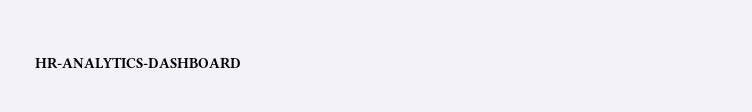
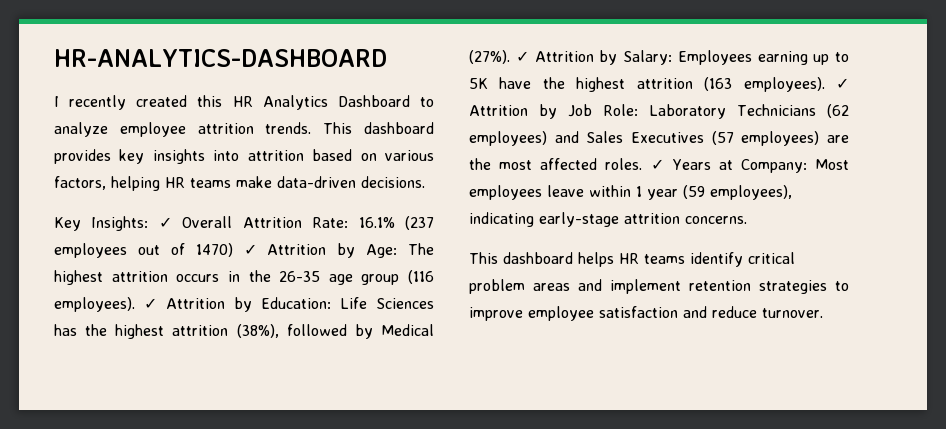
(241, 63) none -> [54,95,434,110] [54,122,435,137] [54,149,434,164] [54,176,425,191] [54,216,434,231] [54,243,434,258] [54,270,434,285] [54,297,434,312] [54,324,434,339] [469,50,849,65] [469,77,849,92] [469,104,849,119] [469,131,849,146] [469,158,849,173] [469,185,792,200] [469,212,747,227] [469,252,795,267] [469,279,849,294] [469,306,823,321] // I recently created this HR Analytics Dashboard to analyze employee attrition trends. This dashboard provides key insights into attrition based on various factors, helping HR teams make data-driven decisions. // Key Insights: ✓ Overall Attrition Rate: 16.1% (237 employees out of 1470) ✓ Attrition by Age: The highest attrition occurs in the 26-35 age group (116 employees). ✓ Attrition by Education: Life Sciences has the highest attrition (38%), followed by Medical (27%). ✓ Attrition by Salary: Employees earning up to 5K have the highest attrition (163 employees). ✓ Attrition by Job Role: Laboratory Technicians (62 employees) and Sales Executives (57 employees) are the most affected roles. ✓ Years at Company: Most employees leave within 1 year (59 employees), indicating early-stage attrition concerns. // This dashboard helps HR teams identify critical problem areas and implement retention strategies to improve employee satisfaction and reduce turnover.

